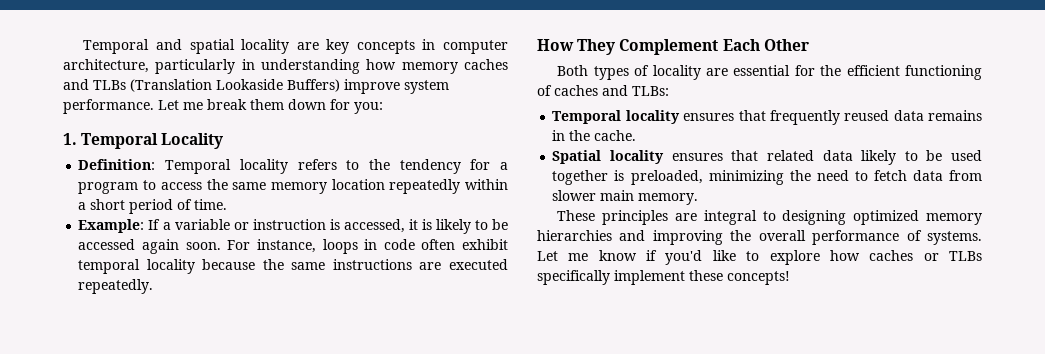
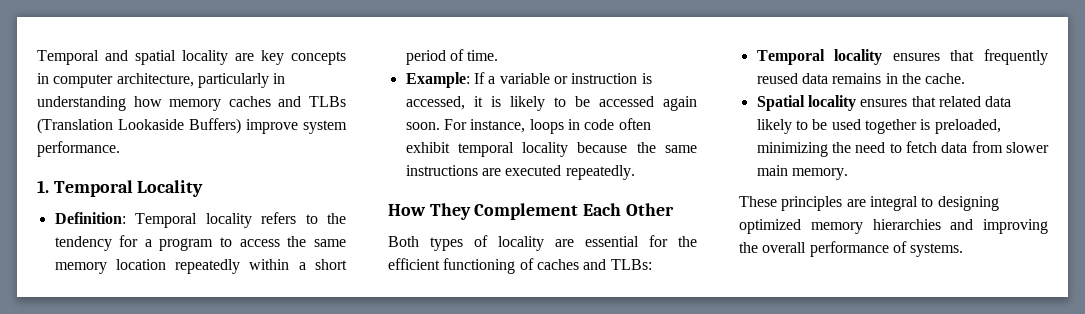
[158,99,383,114] Let me break them down for you: -> (120, 149) none
[537,250,982,265] [537,270,790,285] Let me know if you'd like to explore how caches or TLBs specifically implement these concepts! -> (964, 250) none

